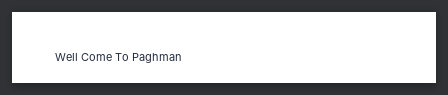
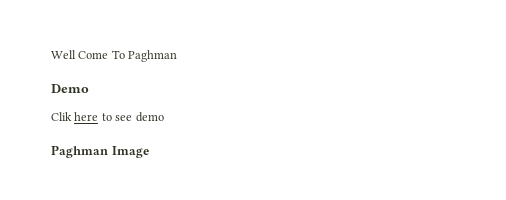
(182, 58) none -> [51,84,89,93] [51,112,164,122] [51,145,149,158] // Demo // Clik here to see demo // Paghman Image

